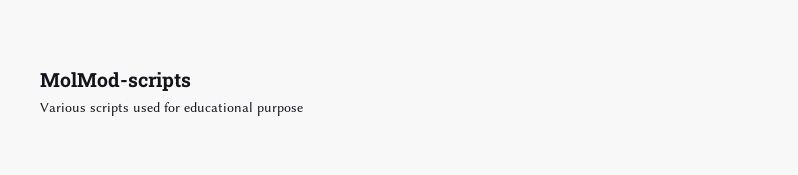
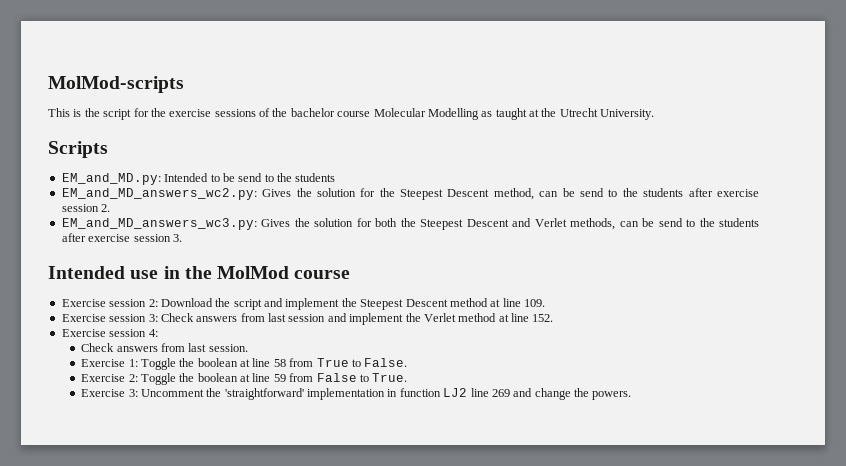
[40,102,303,116] Various scripts used for educational purpose -> [48,108,655,120] [48,141,108,158] [61,173,336,185] [61,188,759,200] [61,204,111,212] [61,218,760,230] [61,233,182,242] [48,266,351,279] [61,298,545,310] [61,313,554,325] [61,329,158,337] [81,343,248,352] [81,358,408,370] [81,373,408,385] [81,388,632,400] This is the script for the exercise sessions of the bachelor course Molecular Modelling as taught at the Utrecht University. // Scripts // EM_and_MD.py: Intended to be send to the students // EM_and_MD_answers_wc2.py: Gives the solution for the Steepest Descent method, can be send to the students after exercise session 2. // EM_and_MD_answers_wc3.py: Gives the solution for both the Steepest Descent and Verlet methods, can be send to the students after exercise session 3. // Intended use in the MolMod course // Exercise session 2: Download the script and implement the Steepest Descent method at line 109. // Exercise session 3: Check answers from last session and implement the Verlet method at line 152. // Exercise session 4: // Check answers from last session. // Exercise 1: Toggle the boolean at line 58 from True to False. // Exercise 2: Toggle the boolean at line 59 from False to True. // Exercise 3: Uncomment the 'straightforward' implementation in function LJ2 line 269 and change the powers.

